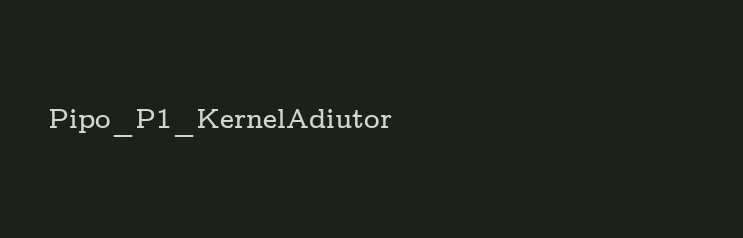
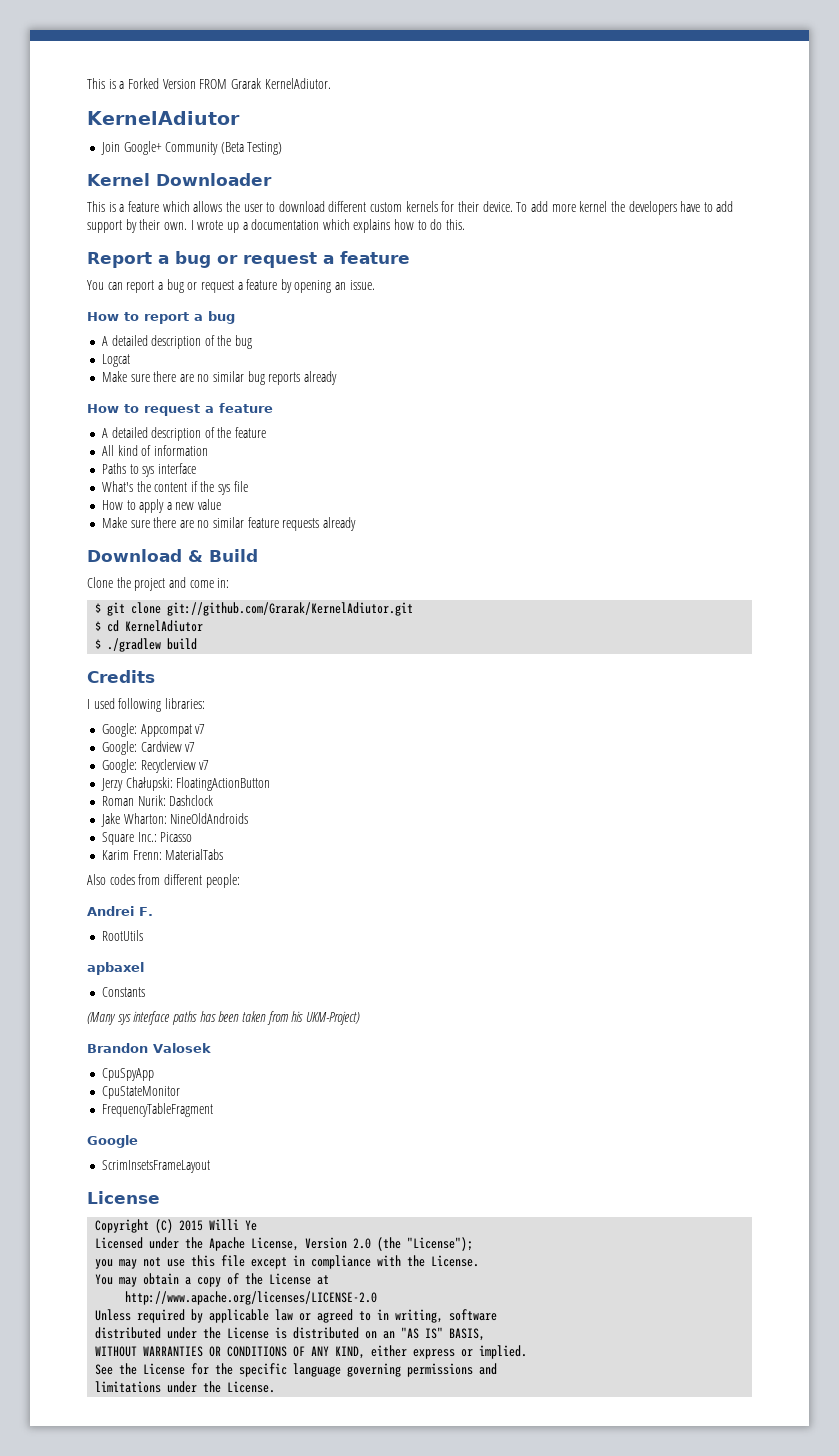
[48,109,392,137] Pipo_P1_KernelAdiutor -> [87,78,331,89] [87,111,240,125] [100,141,283,155] [87,173,272,186] [87,201,734,215] [87,219,466,233] [87,251,410,268] [87,279,375,293] [87,311,235,324] [101,335,253,349] [101,354,130,367] [101,371,338,385] [87,403,273,416] [101,427,267,441] [101,445,208,456] [101,463,196,477] [101,481,248,495] [101,499,222,513] [101,517,357,531] [87,549,258,562] [87,577,230,591] [95,602,414,616] [95,620,204,632] [95,638,198,652] [87,670,155,683] [87,698,205,712] [101,723,206,737] [101,741,196,755] [101,759,210,773] [100,777,271,791] [101,795,214,806] [100,813,249,827] [101,832,193,845] [101,849,224,860] [87,874,240,888] [87,906,153,916] [101,930,143,941] [87,962,144,975] [101,987,145,997] [87,1011,360,1025] [87,1043,211,1053] [101,1068,154,1081] [101,1086,180,1099] [101,1103,213,1117] [87,1135,138,1148] [101,1160,210,1173] [87,1191,160,1204] [95,1219,258,1233] [95,1237,474,1251] [95,1255,480,1269] [95,1273,330,1287] [125,1291,378,1305] [95,1309,498,1323] [95,1327,486,1341] [95,1345,528,1359] [95,1363,498,1377] [95,1381,276,1393] This is a Forked Version FROM Grarak KernelAdiutor. // KernelAdiutor // Join Google+ Community (Beta Testing) // Kernel Downloader // This is a feature which allows the user to download different custom kernels for their device. To add more kernel the developers have to add support by their own. I wrote up a documentation which explains how to do this. // Report a bug or request a feature // You can report a bug or request a feature by opening an issue. // How to report a bug // A detailed description of the bug // Logcat // Make sure there are no similar bug reports already // How to request a feature // A detailed description of the feature // All kind of information // Paths to sys interface // What's the content if the sys file // How to apply a new value // Make sure there are no similar feature requests already // Download & Build // Clone the project and come in: // $ git clone git://github.com/Grarak/KernelAdiutor.git // $ cd KernelAdiutor // $ ./gradlew build // Credits // I used following libraries: // Google: Appcompat v7 // Google: Cardview v7 // Google: Recyclerview v7 // Jerzy Chałupski: FloatingActionButton // Roman Nurik: Dashclock // Jake Wharton: NineOldAndroids // Square Inc.: Picasso // Karim Frenn: MaterialTabs // Also codes from different people: // Andrei F. // RootUtils // apbaxel // Constants // (Many sys interface paths has been taken from his UKM-Project) // Brandon Valosek // CpuSpyApp // CpuStateMonitor // FrequencyTableFragment // Google // ScrimInsetsFrameLayout // License // Copyright (C) 2015 Willi Ye // Licensed under the Apache License, Version 2.0 (the "License"); // you may not use this file except in compliance with the License. // You may obtain a copy of the License at // http://www.apache.org/licenses/LICENSE-2.0 // Unless required by applicable law or agreed to in writing, software // distributed under the License is distributed on an "AS IS" BASIS, // WITHOUT WARRANTIES OR CONDITIONS OF ANY KIND, either express or implied. // See the License for the specific language governing permissions and // limitations under the License.

